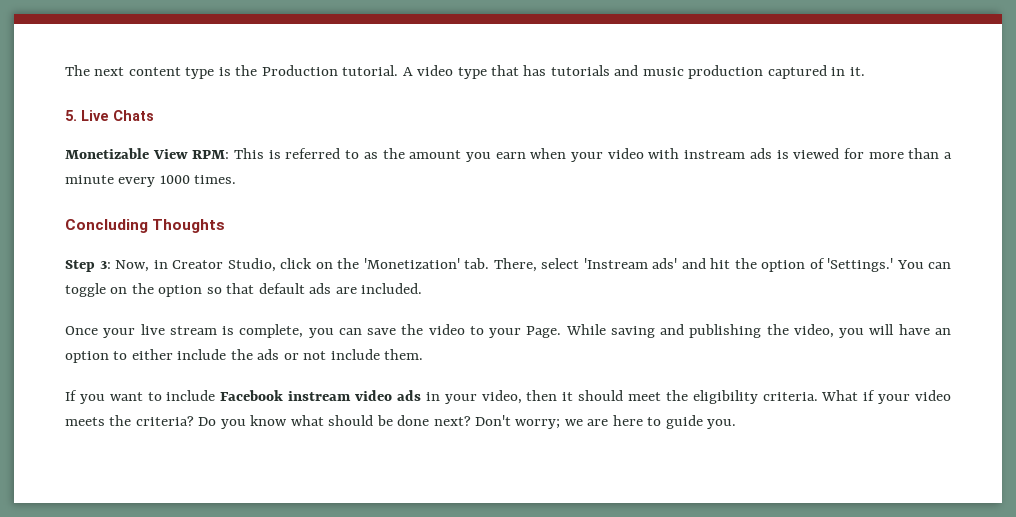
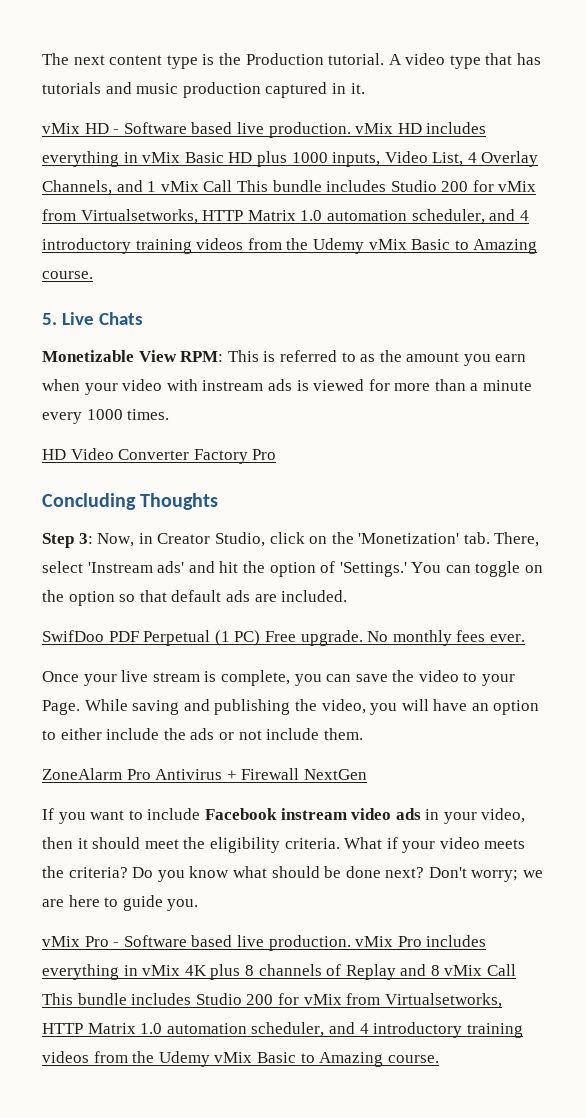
(865, 71) none -> [42,122,487,138] [42,151,539,167] [42,180,537,195] [42,209,529,224] [42,238,538,254] [42,271,93,279] // vMix HD - Software based live production. vMix HD includes everything in vMix Basic HD plus 1000 inputs, Video List, 4 Overlay Channels, and 1 vMix Call This bundle includes Studio 200 for vMix from Virtualsetworks, HTTP Matrix 1.0 automation scheduler, and 4 introductory training videos from the Udemy vMix Basic to Amazing course.
(237, 179) none -> [42,448,277,464] // HD Video Converter Factory Pro
(423, 288) none -> [42,630,525,646] // SwifDoo PDF Perpetual (1 PC) Free upgrade. No monthly fees ever.
(424, 354) none -> [42,768,367,780] // ZoneAlarm Pro Antivirus + Firewall NextGen
(737, 424) none -> [42,935,487,951] [42,964,517,980] [42,993,502,1008] [42,1022,523,1038] [42,1051,439,1067] // vMix Pro - Software based live production. vMix Pro includes everything in vMix 4K plus 8 channels of Replay and 8 vMix Call This bundle includes Studio 200 for vMix from Virtualsetworks, HTTP Matrix 1.0 automation scheduler, and 4 introductory training videos from the Udemy vMix Basic to Amazing course.

